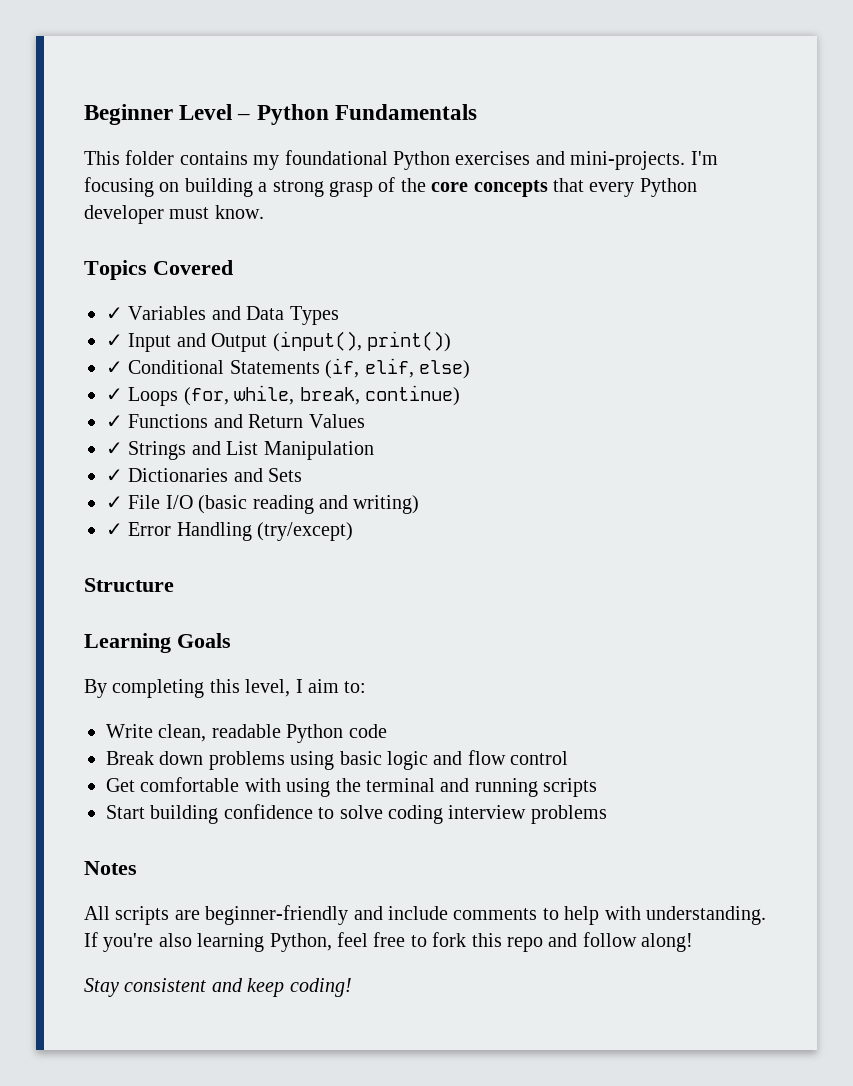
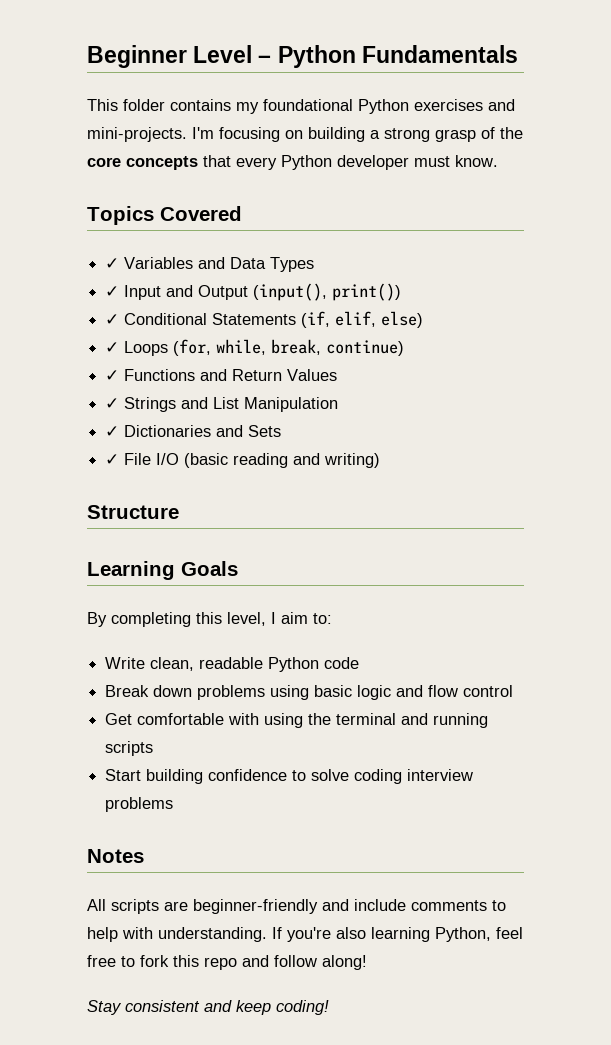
[106,522,354,541] // ✓ Error Handling (try/except) -> (381, 460) none

